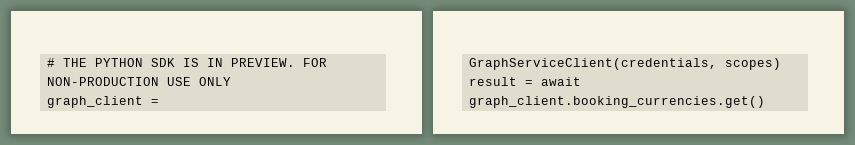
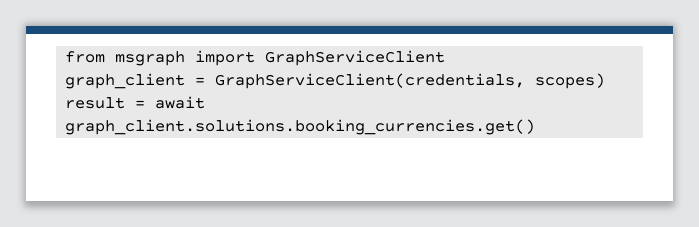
[47,58,328,67] [47,77,232,86] # THE PYTHON SDK IS IN PREVIEW. FOR NON-PRODUCTION USE ONLY -> [65,50,445,66] from msgraph import GraphServiceClient
[469,96,766,108] graph_client.booking_currencies.get() -> [65,119,535,135] graph_client.solutions.booking_currencies.get()

